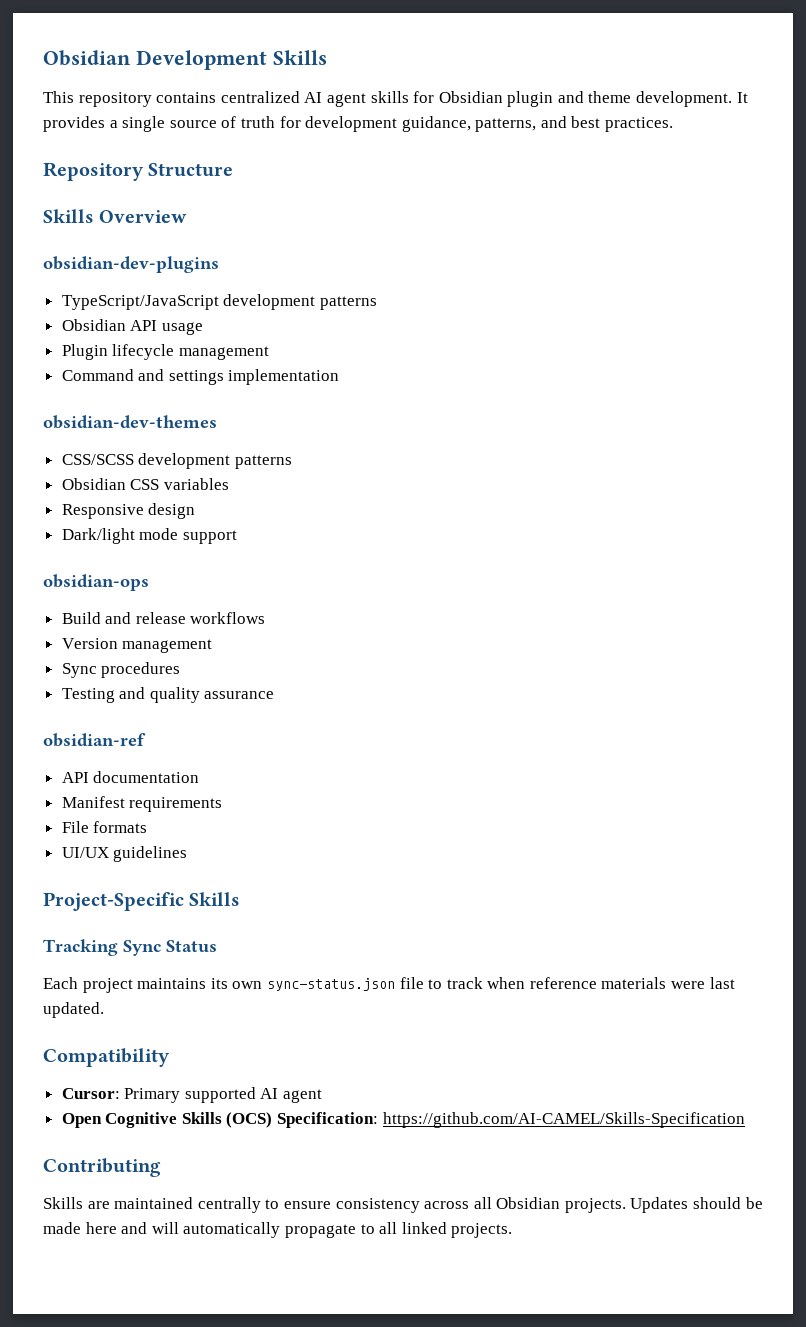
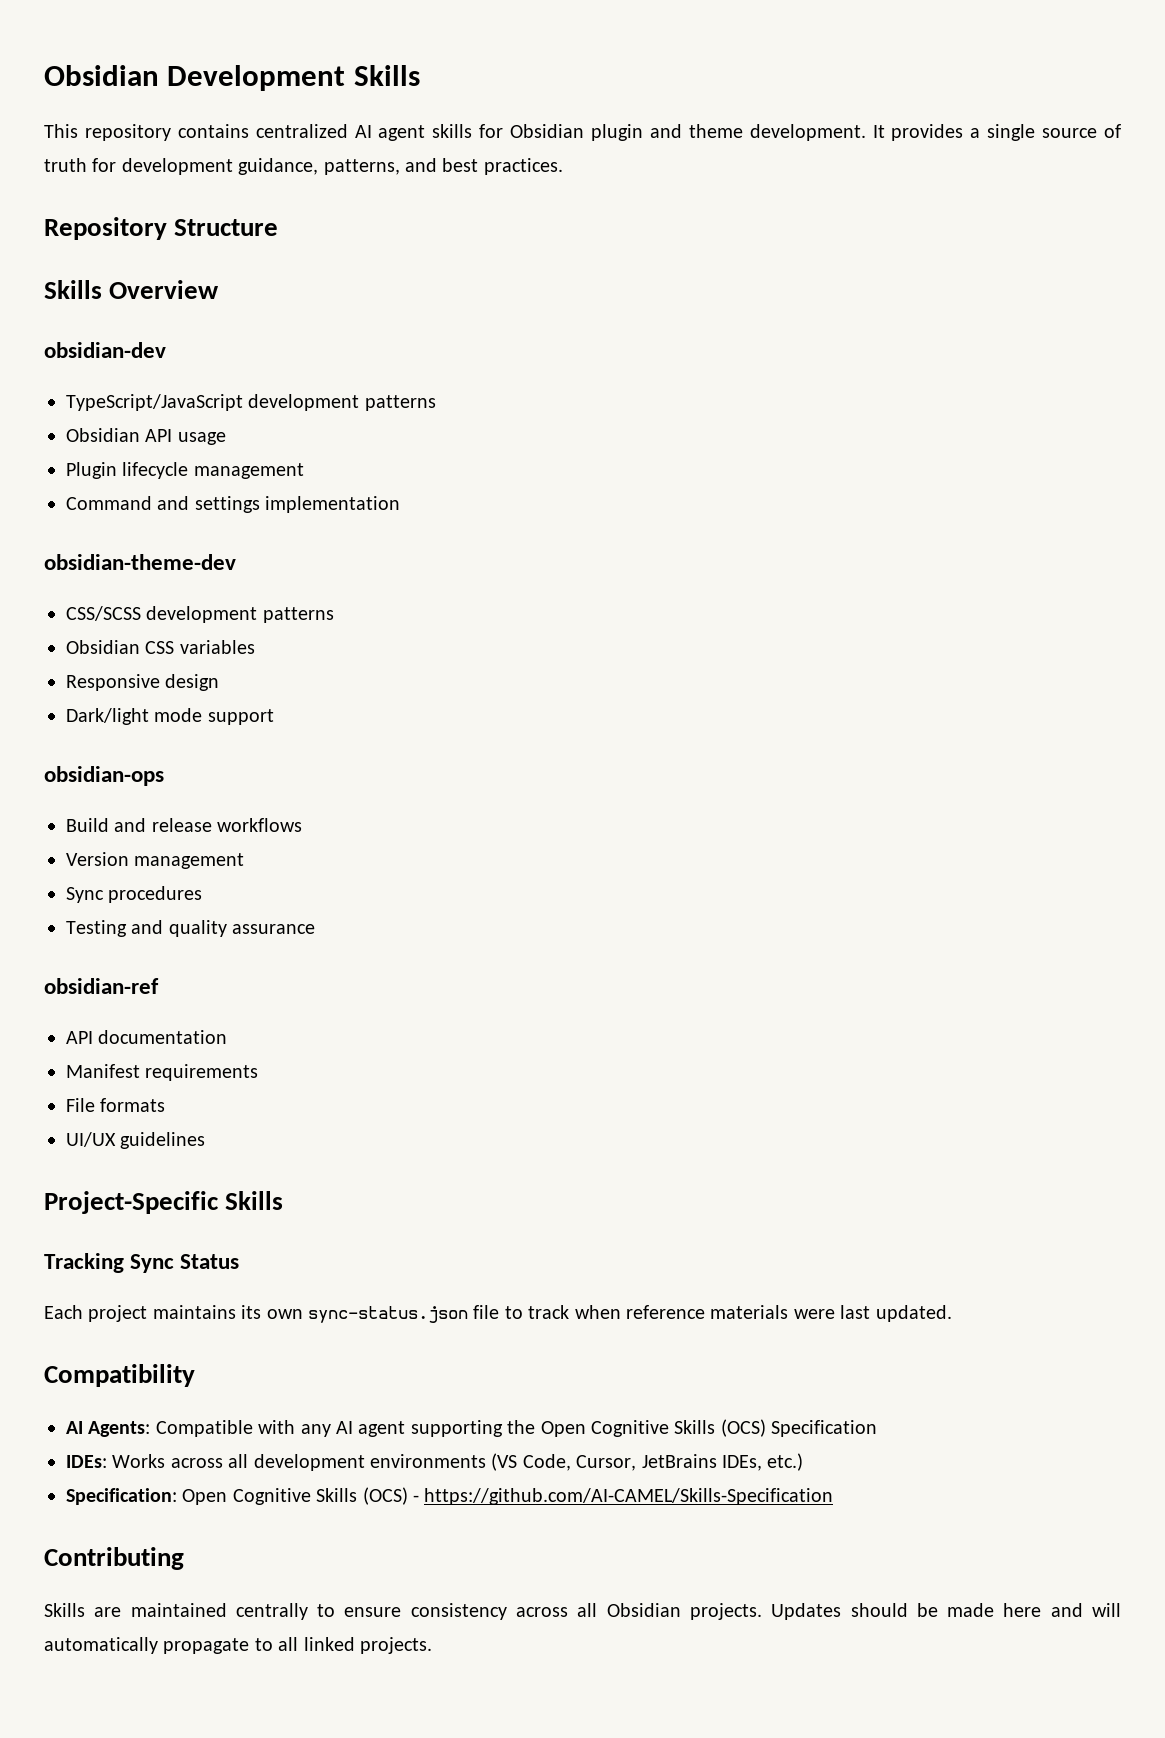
[43,256,219,273] obsidian-dev-plugins -> [44,342,166,358] obsidian-dev
[43,415,217,429] obsidian-dev-themes -> [44,554,236,570] obsidian-theme-dev
[61,1087,323,1103] [61,1112,379,1128] Cursor: Primary supported AI agent // Open Cognitive Skills (OCS) Specification: -> [66,1419,878,1437] [66,1453,804,1471] [66,1487,419,1505] AI Agents: Compatible with any AI agent supporting the Open Cognitive Skills (OCS) Specification // IDEs: Works across all development environments (VS Code, Cursor, JetBrains IDEs, etc.) // Specification: Open Cognitive Skills (OCS) -

